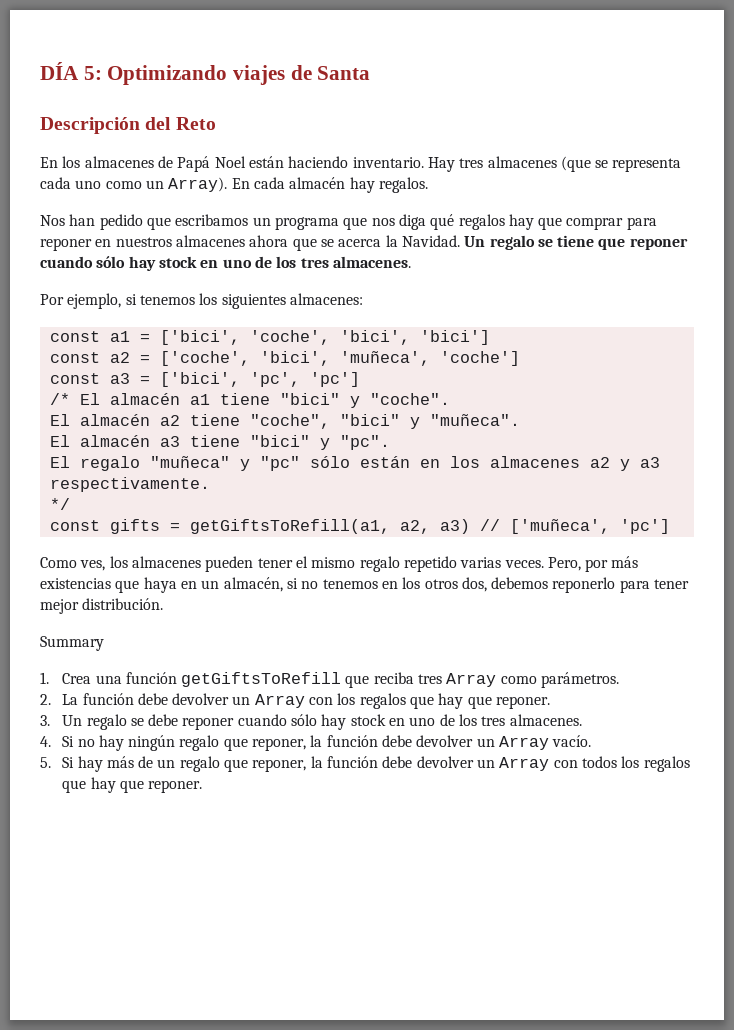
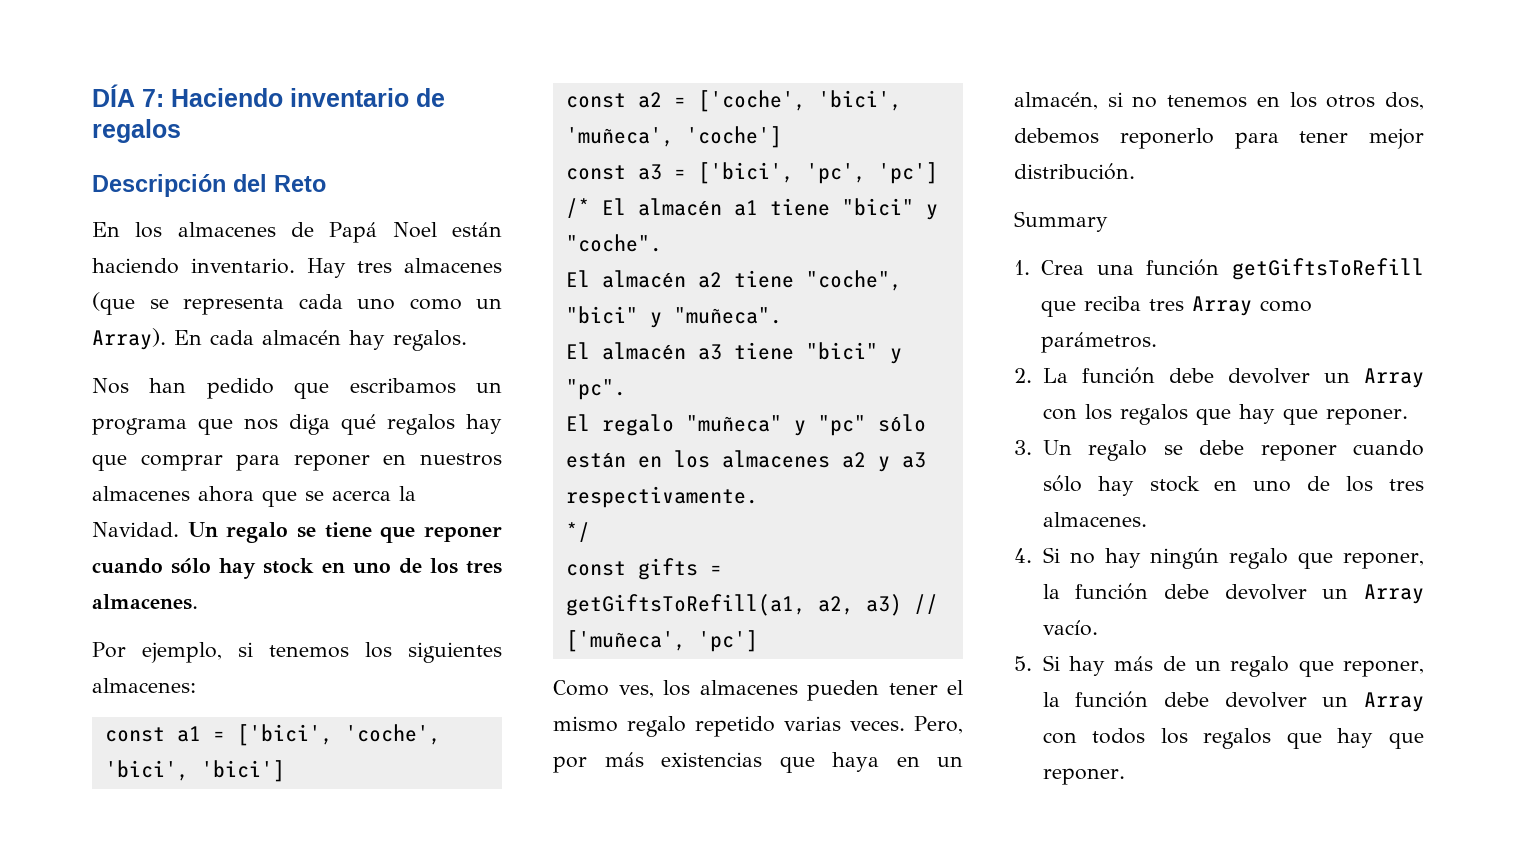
[83,65,371,85] 5: Optimizando viajes de Santa -> [142,88,445,107] [92,119,181,143] 7: Haciendo inventario de regalos

